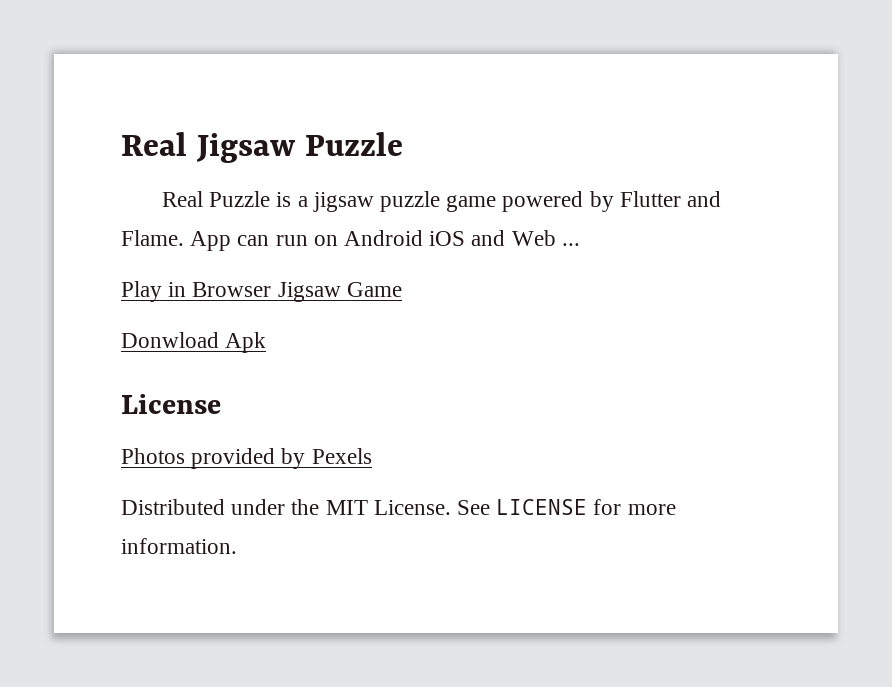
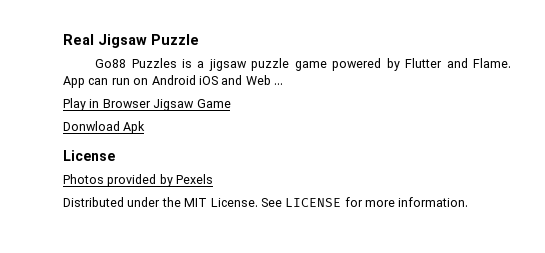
[161,191,271,207] Real Puzzle -> [95,58,177,68] Go88 Puzzles

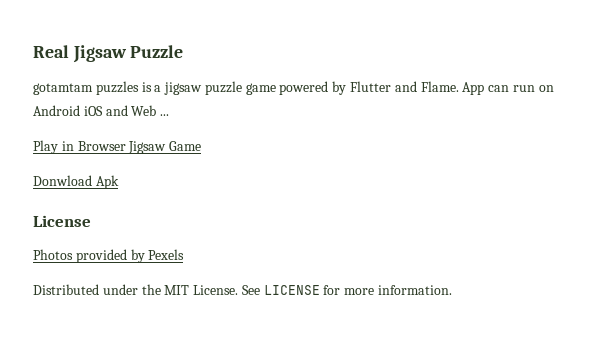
[95,58,177,68] Go88 Puzzles -> [33,81,139,95] gotamtam puzzles

